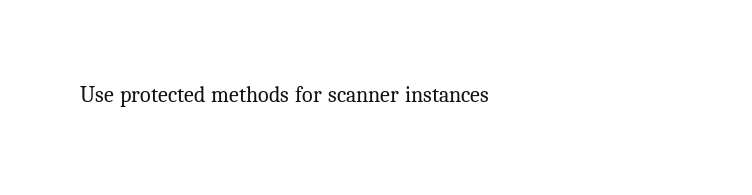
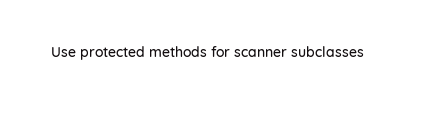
[404,86,489,102] instances -> [291,46,364,57] subclasses

